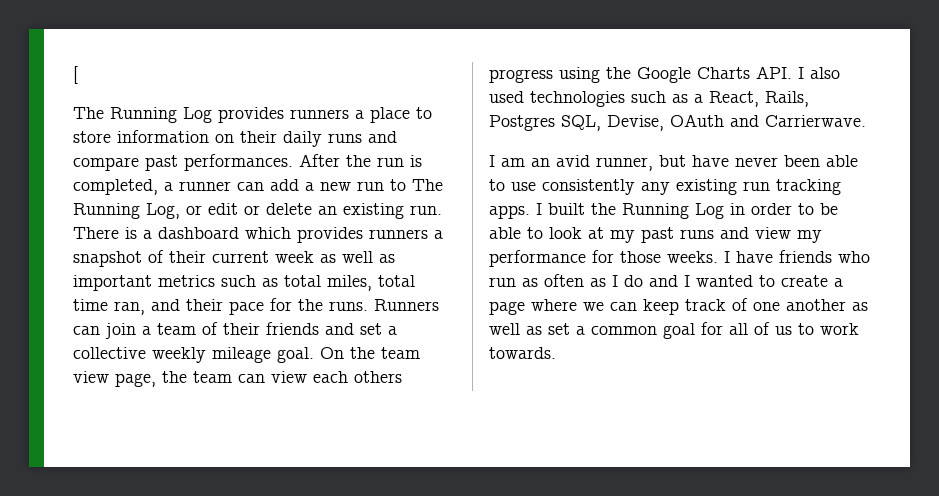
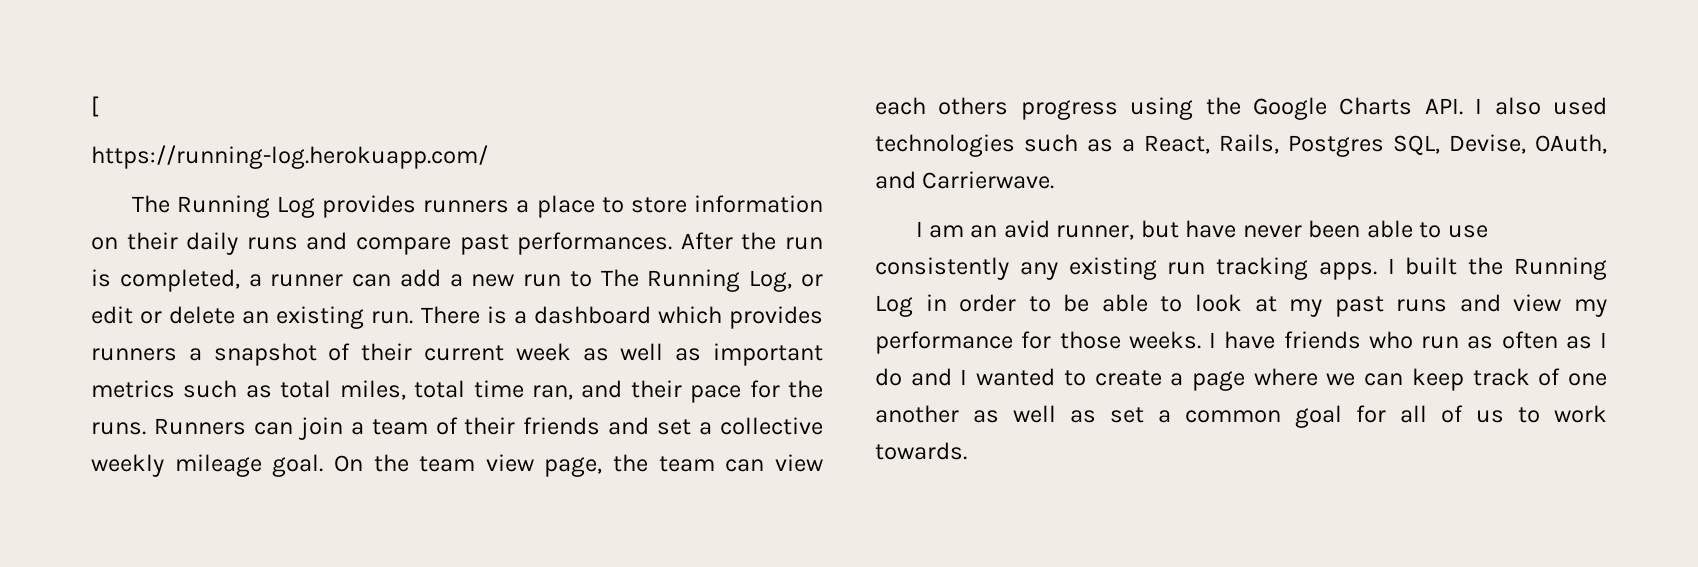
(78, 75) none -> [91,145,488,169] // https://running-log.herokuapp.com/
[670,114,724,127] OAuth -> [1535,134,1607,154] OAuth,

